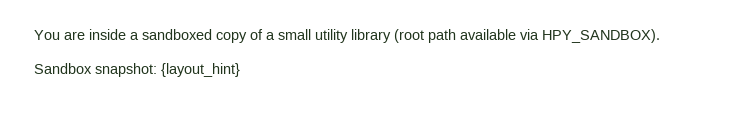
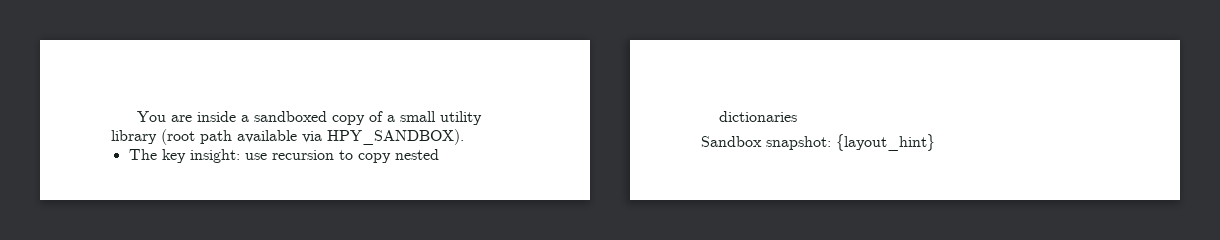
(660, 36) none -> [128,149,439,163] [718,111,797,122] // The key insight: use recursion to copy nested dictionaries

